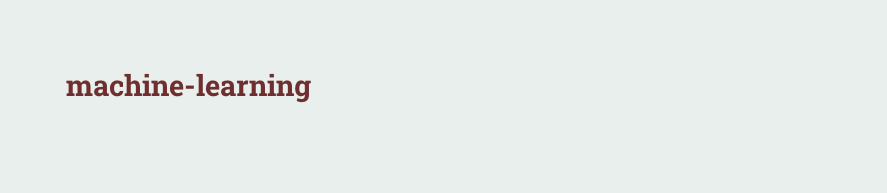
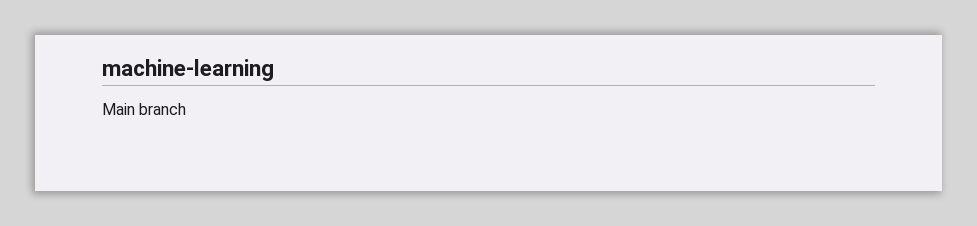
(311, 88) none -> [102,103,187,115] // Main branch

